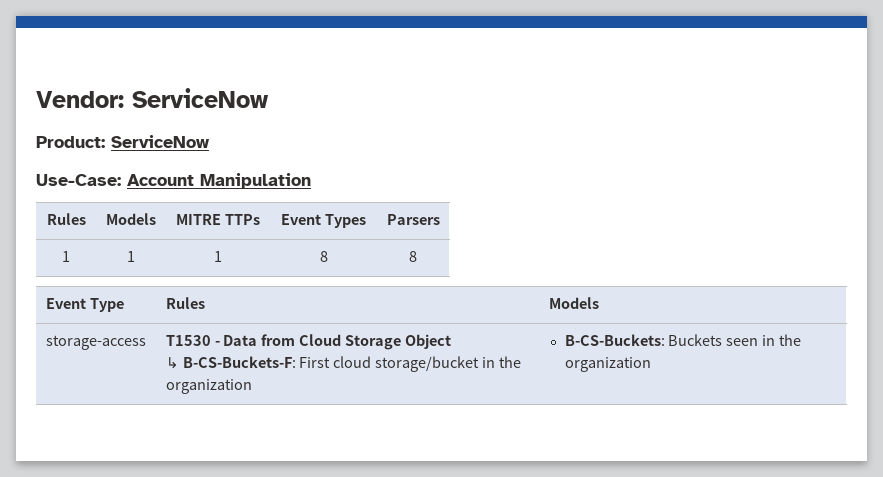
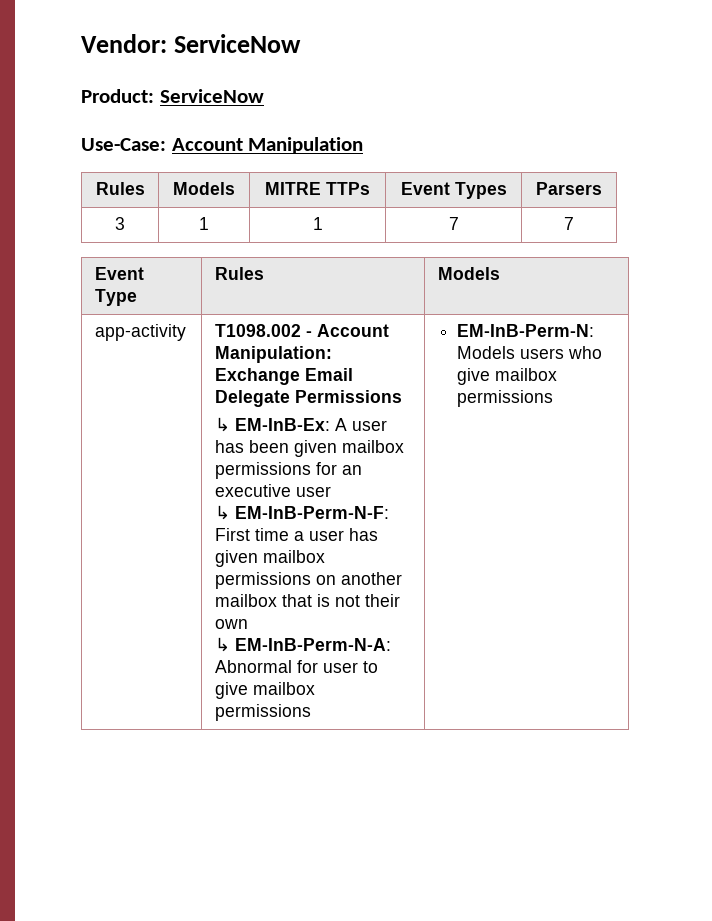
[62,251,70,262] [126,251,135,262] [214,251,222,262] [319,251,328,262] [409,251,417,262] 1 | 1 | 1 | 8 | 8 -> [115,217,125,230] [199,217,209,230] [312,217,323,230] [448,217,459,230] [564,217,574,230] 3 | 1 | 1 | 7 | 7
[45,335,146,350] [165,334,452,350] [165,356,522,372] [165,379,252,394] [564,334,802,346] [564,357,651,372] storage-access | T1530 - Data from Cloud Storage Object // ↳ B-CS-Buckets-F: First cloud storage/bucket in the organization | B-CS-Buckets: Buckets seen in the organization -> [94,324,186,341] [214,324,389,337] [214,346,332,363] [214,368,353,385] [214,390,402,407] [214,417,387,432] [214,440,404,457] [214,462,362,479] [214,484,331,497] [214,505,389,520] [214,528,378,541] [214,550,325,567] [214,572,402,589] [214,594,400,607] [214,619,248,629] [214,637,391,652] [214,660,378,673] [214,682,315,699] [214,704,311,721] [457,324,595,337] [457,346,603,359] [457,368,558,385] [457,390,554,407] app-activity | T1098.002 - Account Manipulation: Exchange Email Delegate Permissions // ↳ EM-InB-Ex: A user has been given mailbox permissions for an executive user // ↳ EM-InB-Perm-N-F: First time a user has given mailbox permissions on another mailbox that is not their own // ↳ EM-InB-Perm-N-A: Abnormal for user to give mailbox permissions | EM-InB-Perm-N: Models users who give mailbox permissions

